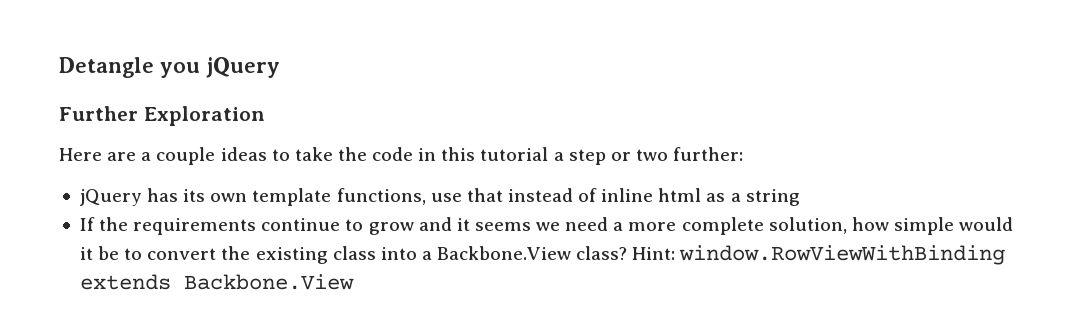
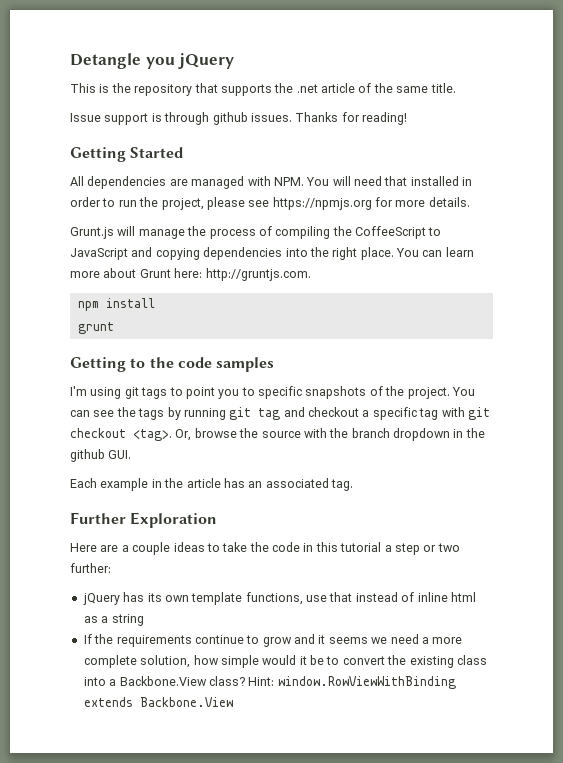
(280, 67) none -> [70,83,456,96] [70,112,407,125] [70,147,184,162] [70,176,473,189] [70,197,470,210] [70,226,442,239] [70,247,474,260] [70,268,311,281] [77,298,155,311] [77,322,114,334] [70,357,275,372] [70,386,475,399] [70,407,490,420] [70,428,485,441] [70,449,132,462] [70,478,353,491] // This is the repository that supports the .net article of the same title. // Issue support is through github issues. Thanks for reading! // Getting Started // All dependencies are managed with NPM. You will need that installed in order to run the project, please see https://npmjs.org for more details. // Grunt.js will manage the process of compiling the CoffeeScript to JavaScript and copying dependencies into the right place. You can learn more about Grunt here: http://gruntjs.com. // npm install // grunt // Getting to the code samples // I'm using git tags to point you to specific snapshots of the project. You can see the tags by running git tag and checkout a specific tag with git checkout <tag>. Or, browse the source with the branch dropdown in the github GUI. // Each example in the article has an associated tag.

